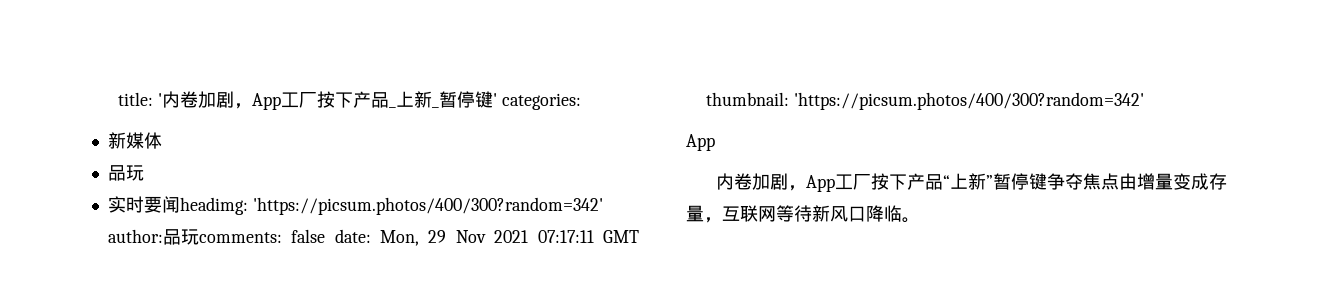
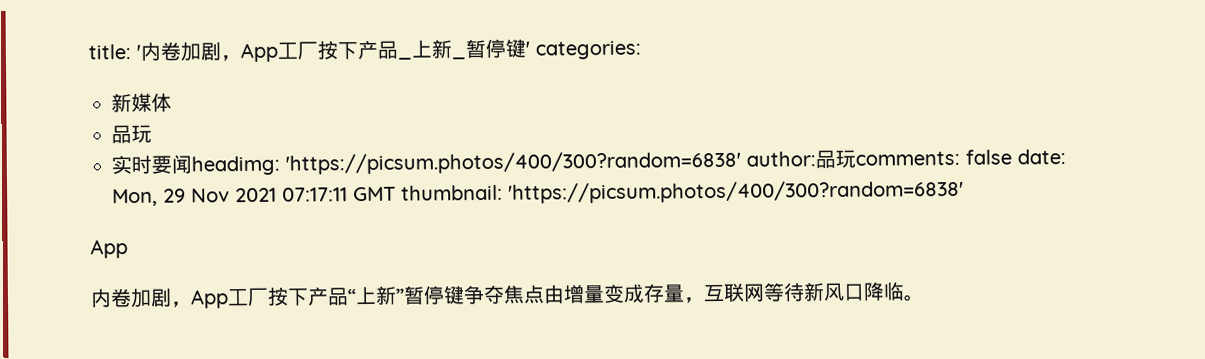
[252,197,603,215] 'https://picsum.photos/400/300?random=342' -> [285,150,741,175] 'https://picsum.photos/400/300?random=6838'
[793,92,1144,110] 'https://picsum.photos/400/300?random=342' -> [508,179,964,204] 'https://picsum.photos/400/300?random=6838'

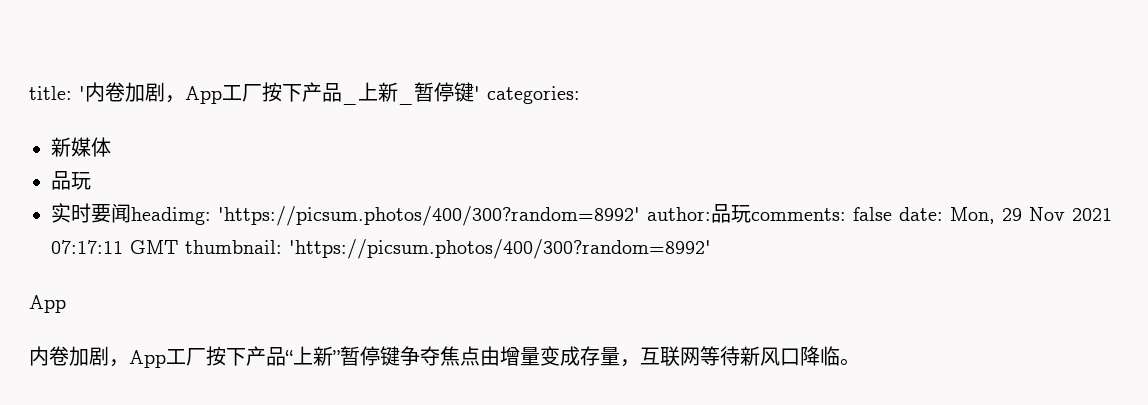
[285,150,741,175] 'https://picsum.photos/400/300?random=6838' -> [218,206,640,226] 'https://picsum.photos/400/300?random=8992'
[508,179,964,204] 'https://picsum.photos/400/300?random=6838' -> [289,239,711,259] 'https://picsum.photos/400/300?random=8992'

